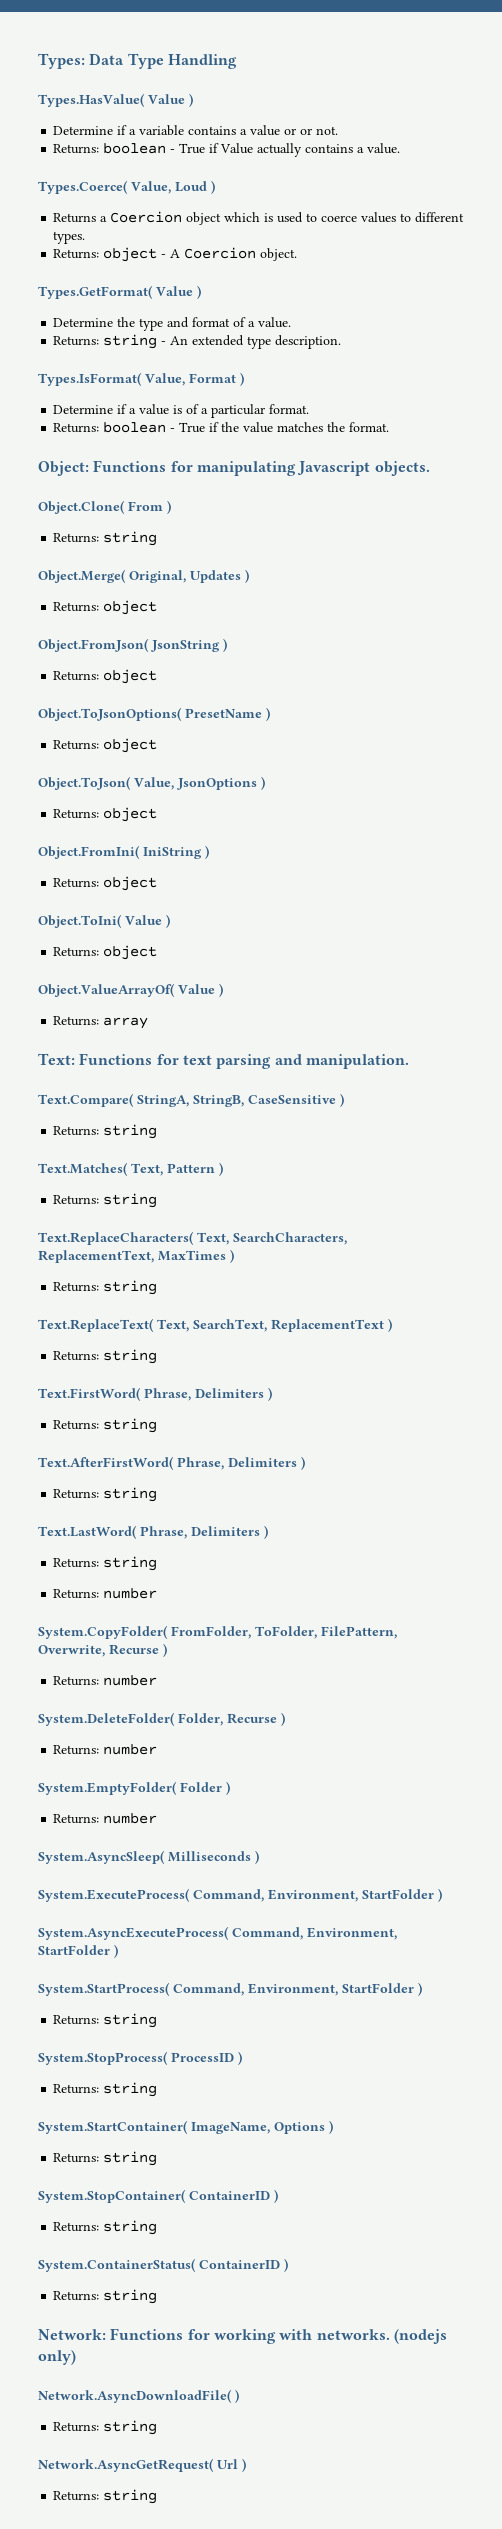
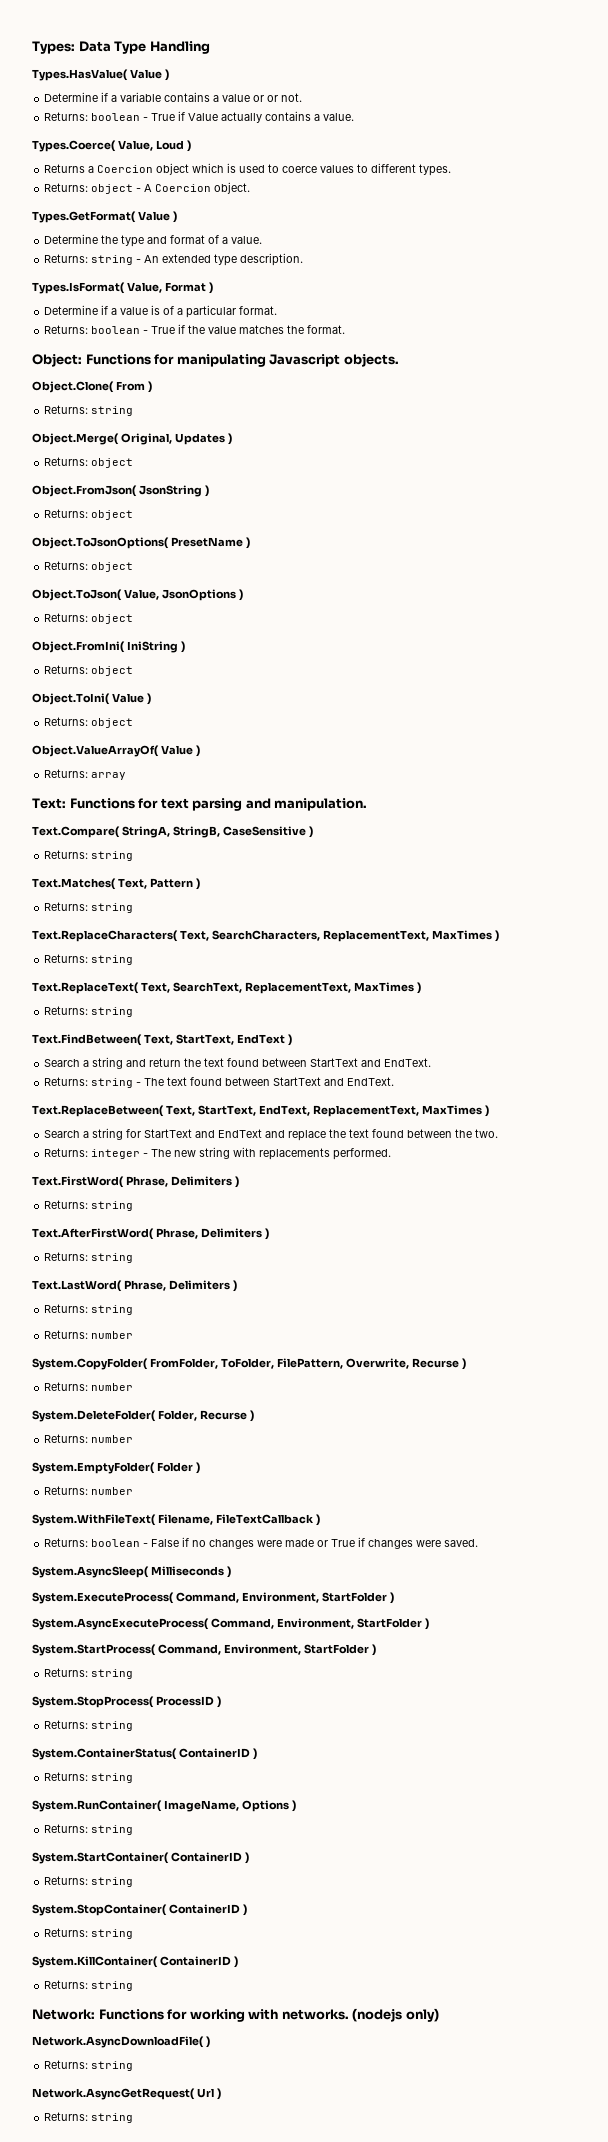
[271,1318,392,1332] [53,1349,158,1364] ReplacementText ) // Returns: string -> [244,982,421,994] [44,1006,134,1017] [32,1034,292,1046] [44,1057,432,1069] [44,1077,395,1088] [32,1105,489,1117] [44,1128,499,1141] [44,1147,392,1160] ReplacementText, MaxTimes ) // Returns: string // Text.FindBetween( Text, StartText, EndText ) // Search a string and return the text found between StartText and EndText. // Returns: string - The text found between StartText and EndText. // Text.ReplaceBetween( Text, StartText, EndText, ReplacementText, MaxTimes ) // Search a string for StartText and EndText and replace the text found between the two. // Returns: integer - The new string with replacements performed.
(158, 1818) none -> [32,1514,320,1526] [44,1537,479,1549] // System.WithFileText( Filename, FileTextCallback ) // Returns: boolean - False if no changes were made or True if changes were saved.
[38,2120,188,2134] System.StartContainer( -> [32,1748,257,1760] [44,1772,134,1783] [32,1800,162,1812] System.ContainerStatus( ContainerID ) // Returns: string // System.RunContainer(
(158, 2158) none -> [32,1852,249,1864] [44,1876,134,1887] // System.StartContainer( ContainerID ) // Returns: string
[38,2258,196,2272] System.ContainerStatus( -> [32,1956,158,1968] System.KillContainer(

